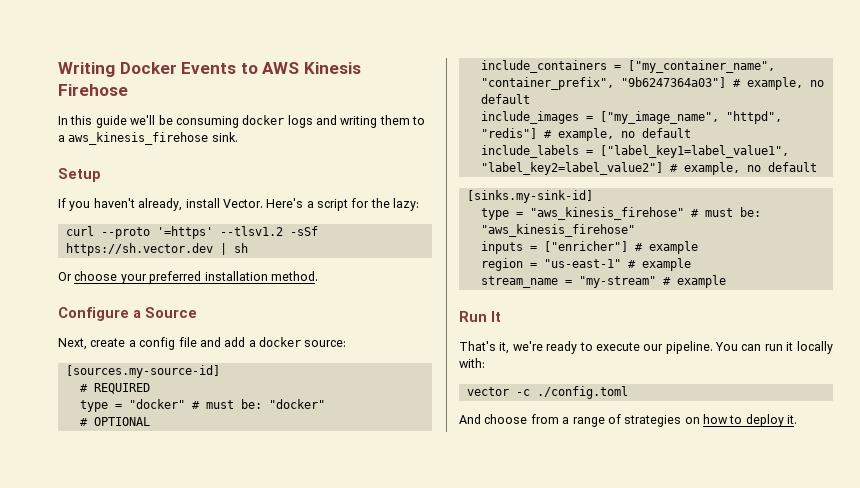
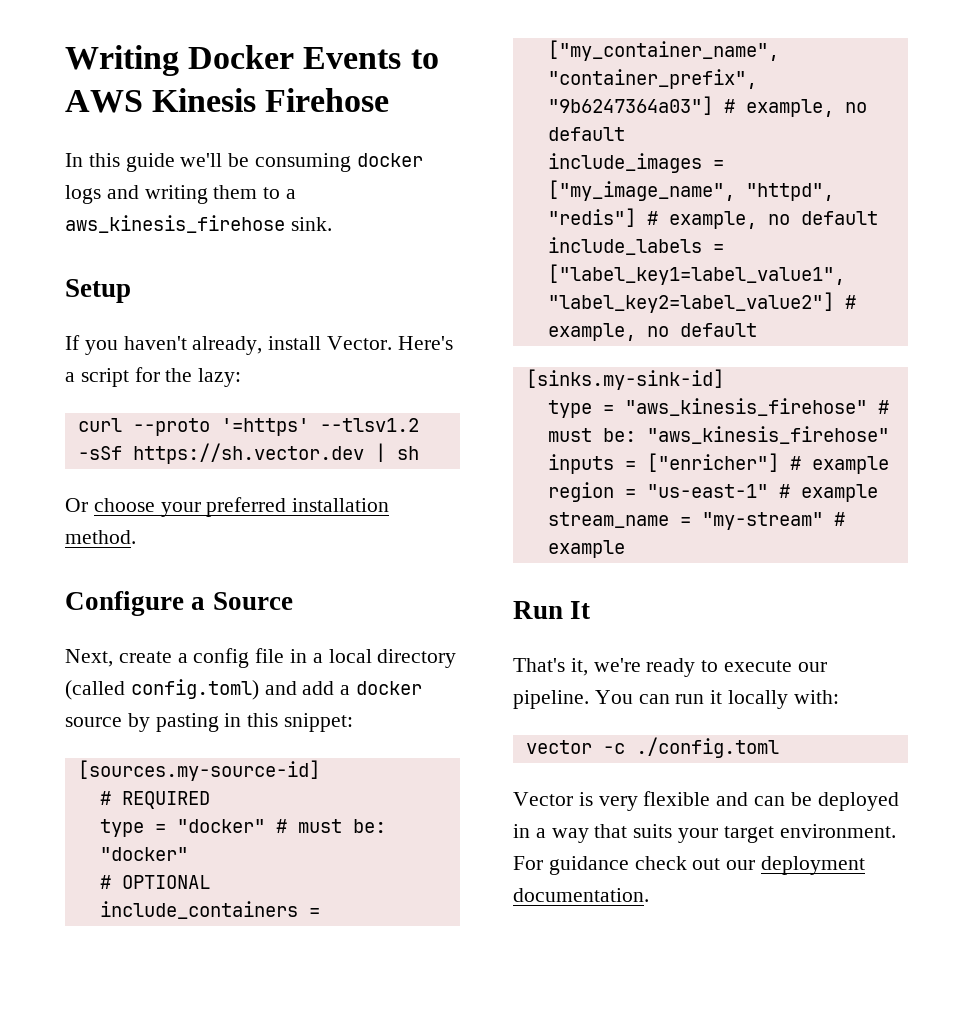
[199,337,347,347] and add a docker source: -> [290,649,457,668] [65,679,423,700] [65,713,354,732] in a local directory (called config.toml) and add a docker source by pasting in this snippet:
[459,414,798,427] And choose from a range of strategies on how to deploy it. -> [513,791,899,811] [513,824,896,843] [513,856,866,875] [513,888,649,902] Vector is very flexible and can be deployed in a way that suits your target environment. For guidance check out our deployment documentation.

